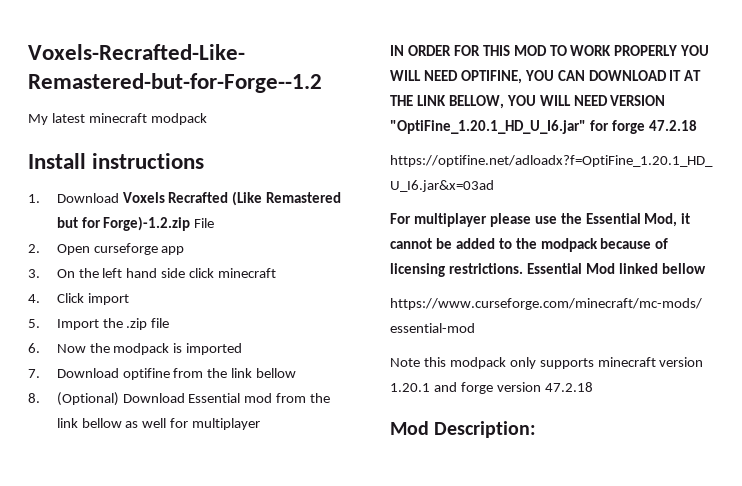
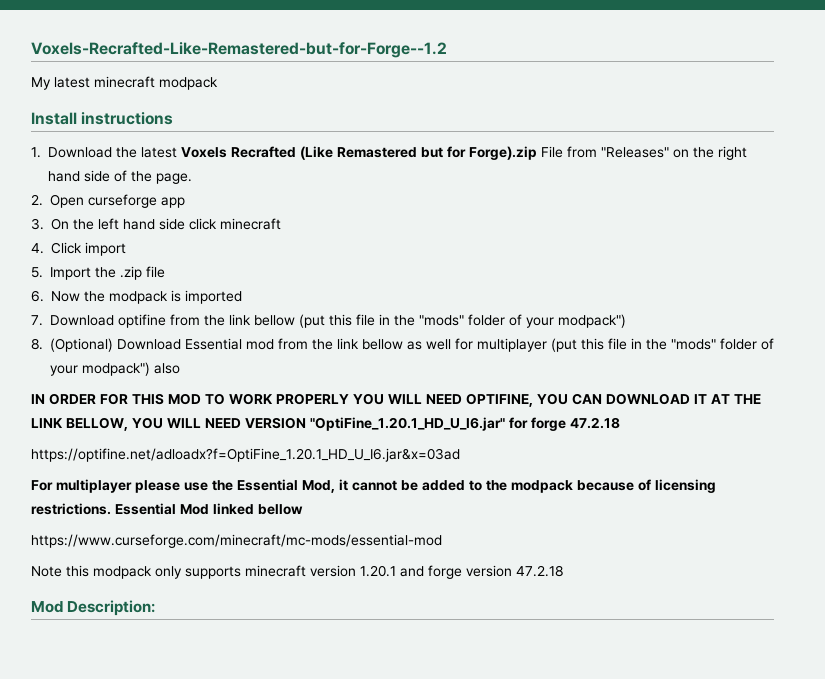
(119, 198) none -> [116,147,178,158] the latest
[103,216,191,231] Forge)-1.2.zip -> [469,146,538,160] Forge).zip
(215, 223) none -> [567,146,748,160] [48,170,193,184] from "Releases" on the right hand side of the page.
(297, 373) none -> [299,314,626,328] (put this file in the "mods" folder of your modpack")
(261, 424) none -> [551,338,774,352] [50,362,180,376] (put this file in the "mods" folder of your modpack") also

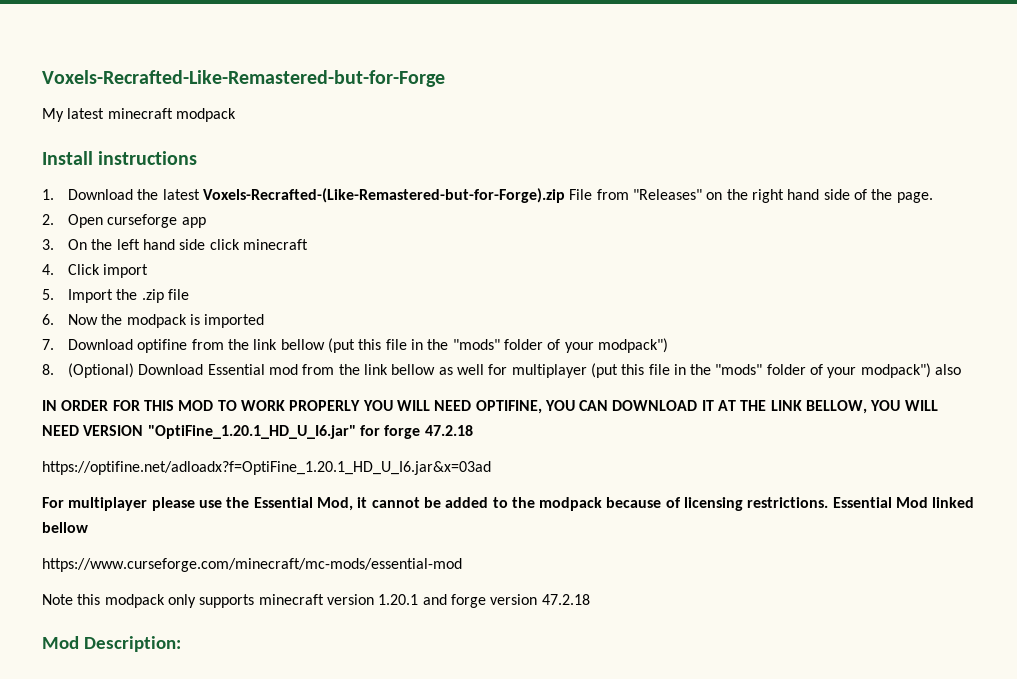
[31,42,447,58] Voxels-Recrafted-Like-Remastered-but-for-Forge--1.2 -> [42,70,445,87] Voxels-Recrafted-Like-Remastered-but-for-Forge
[181,146,538,160] Voxels Recrafted (Like Remastered but for Forge).zip -> [203,188,566,203] Voxels-Recrafted-(Like-Remastered-but-for-Forge).zip

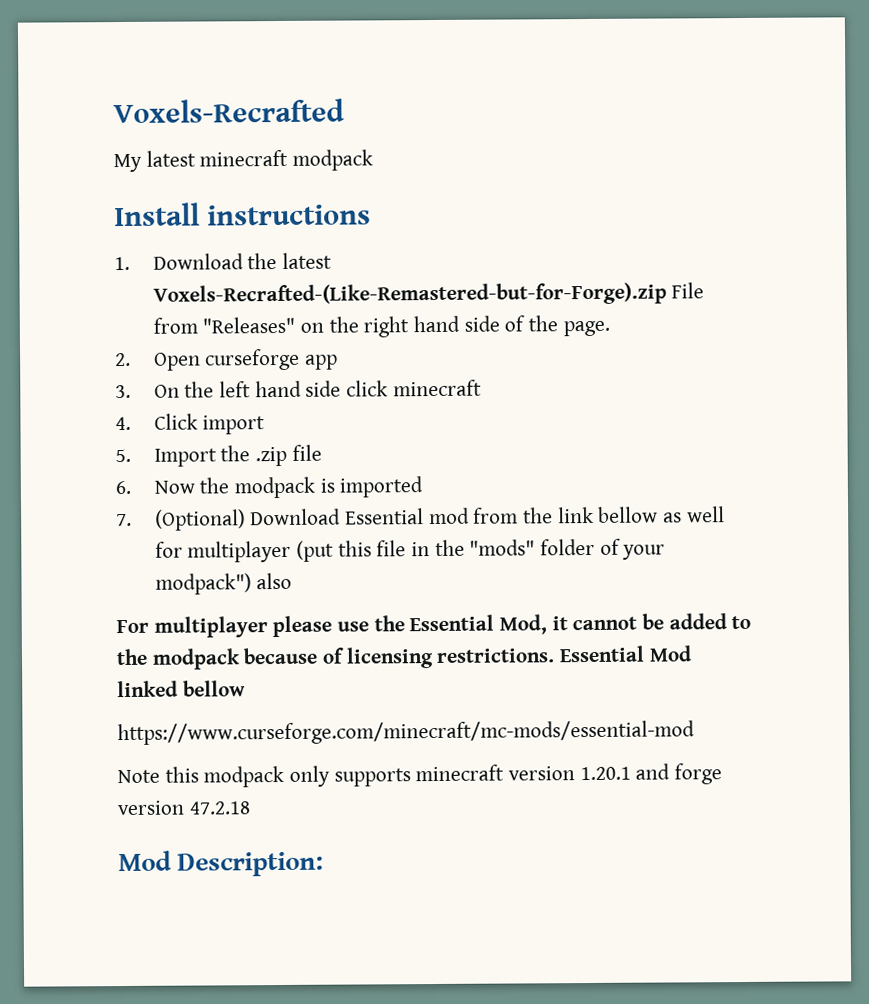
[42,70,445,87] Voxels-Recrafted-Like-Remastered-but-for-Forge -> [113,98,345,124] Voxels-Recrafted
[68,338,668,353] [42,364,54,375] Download optifine from the link bellow (put this file in the "mods" folder of your modpack") // 8. -> (132, 520) none
[42,400,938,414] [42,425,473,439] [42,461,491,475] // IN ORDER FOR THIS MOD TO WORK PROPERLY YOU WILL NEED OPTIFINE, YOU CAN DOWNLOAD IT AT THE LINK BELLOW, YOU WILL NEED VERSION "OptiFine_1.20.1_HD_U_I6.jar" for forge 47.2.18 // https://optifine.net/adloadx?f=OptiFine_1.20.1_HD_U_I6.jar&x=03ad -> (293, 581) none

